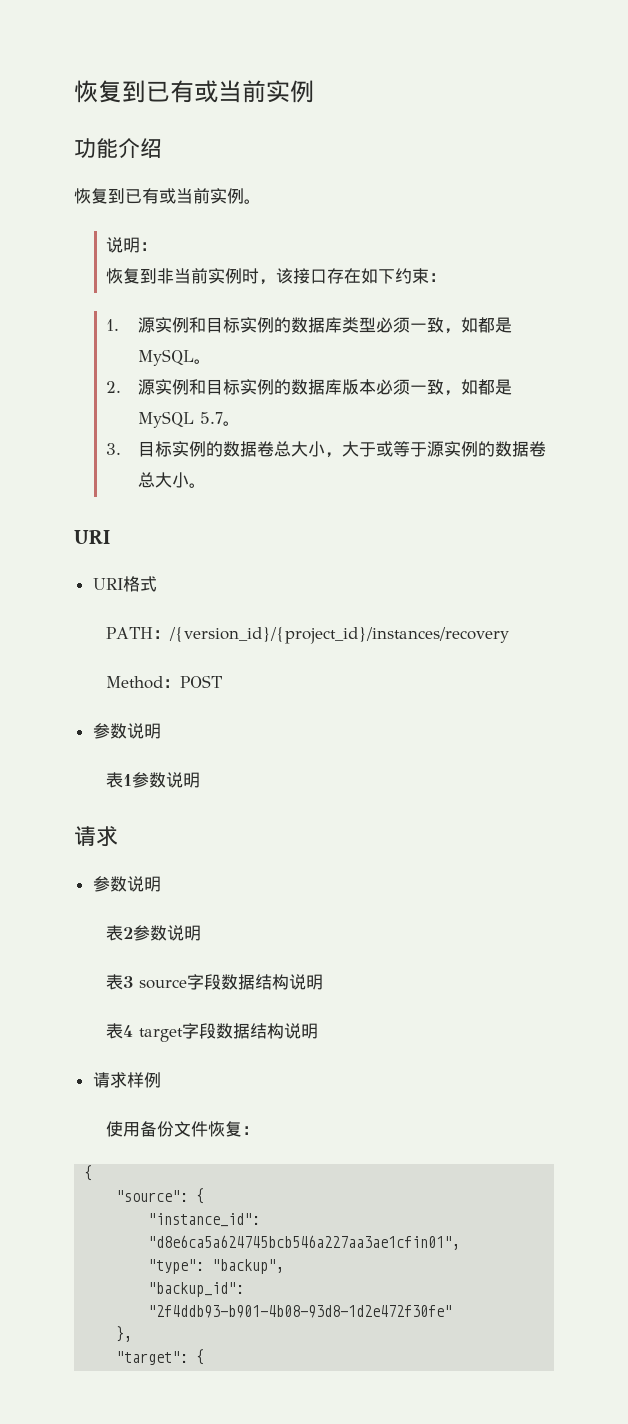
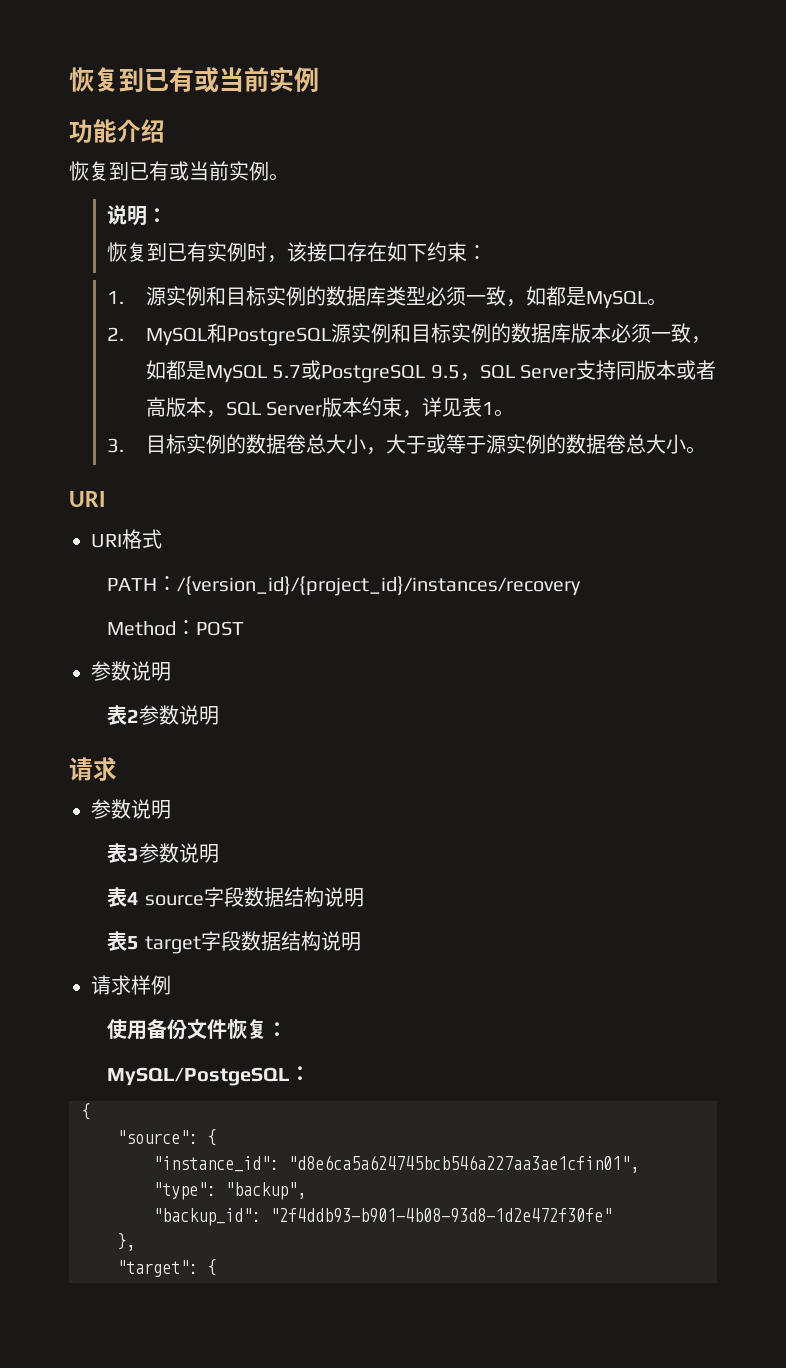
[157,268,209,284] 非当前 -> [167,242,208,262] 已有
(122, 387) none -> [145,323,331,346] MySQL和PostgreSQL
(224, 418) none -> [301,360,717,383] [145,397,495,418] 或PostgreSQL 9.5，SQL Server支持同版本或者高版本，SQL Server版本约束，详见表1
[123,774,133,786] 1 -> [127,709,140,723] 2
[123,925,202,941] [106,974,134,990] 2参数说明 // 表3 -> [127,843,220,863] [107,887,140,907] 3参数说明 // 表4
[123,1025,134,1037] 4 -> [127,936,140,950] 5
(260, 1130) none -> [107,1066,311,1086] // MySQL/PostgeSQL：

